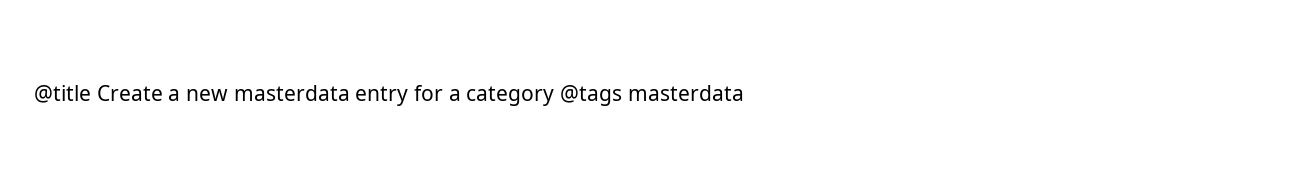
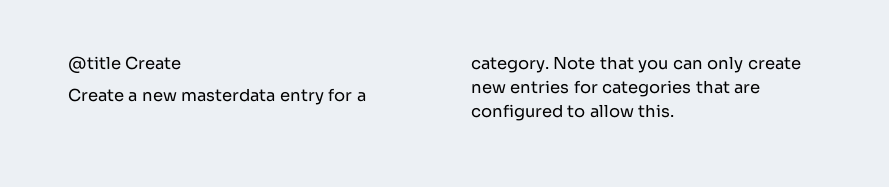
(163, 93) none -> [68,88,124,102] // Create
[466,85,744,106] category @tags masterdata -> [471,56,801,73] [471,80,761,97] [471,104,675,121] category. Note that you can only create new entries for categories that are configured to allow this.

